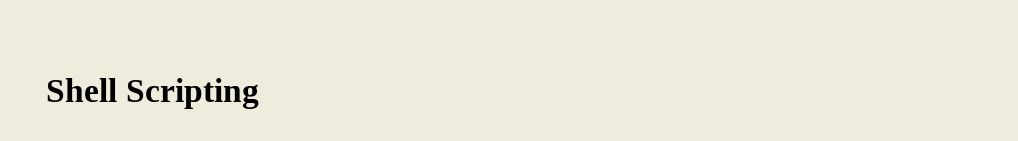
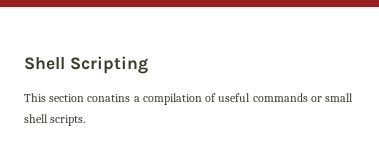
(260, 93) none -> [24,93,354,105] [24,114,86,126] // This section conatins a compilation of useful commands or small shell scripts.

